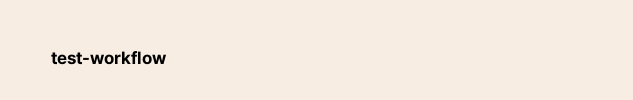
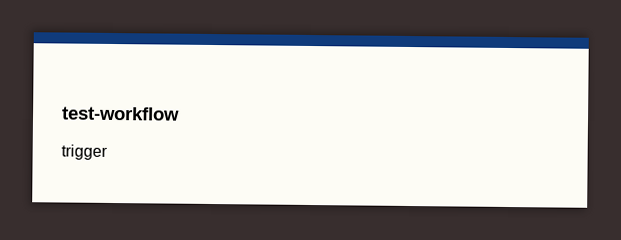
(167, 58) none -> [61,144,108,160] // trigger

